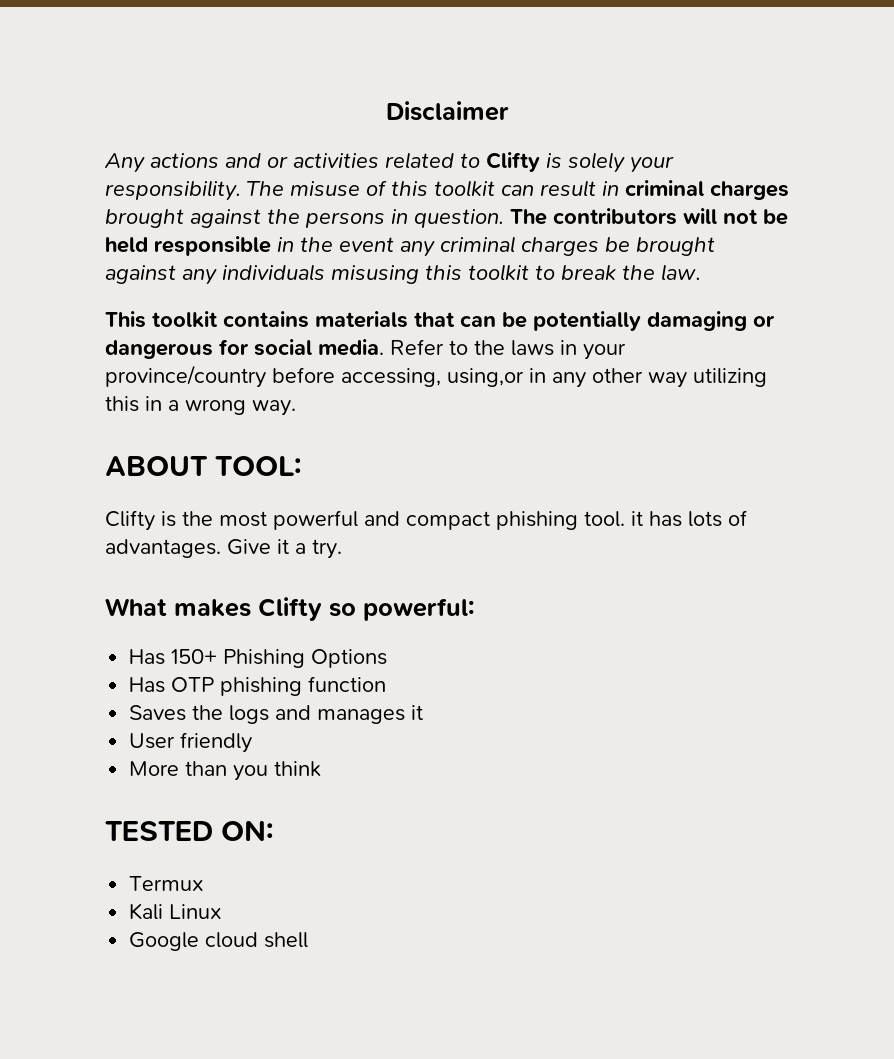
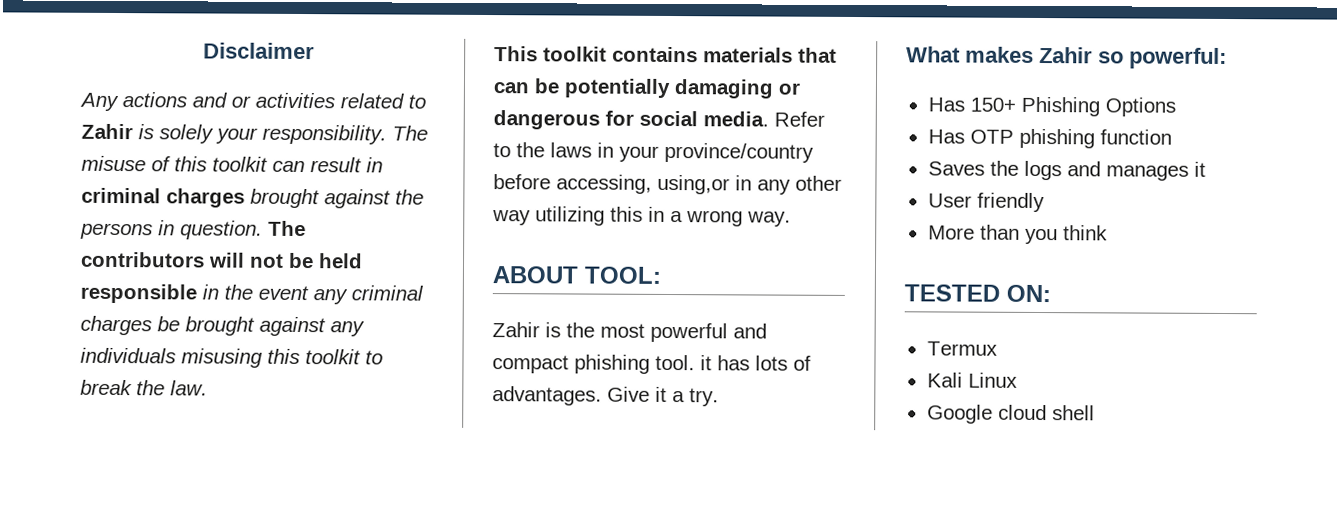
[486,152,540,172] Clifty -> [81,123,133,140] Zahir
[105,510,155,531] Clifty -> [492,322,540,338] Zahir
[258,597,322,621] Clifty -> [1039,46,1093,64] Zahir

